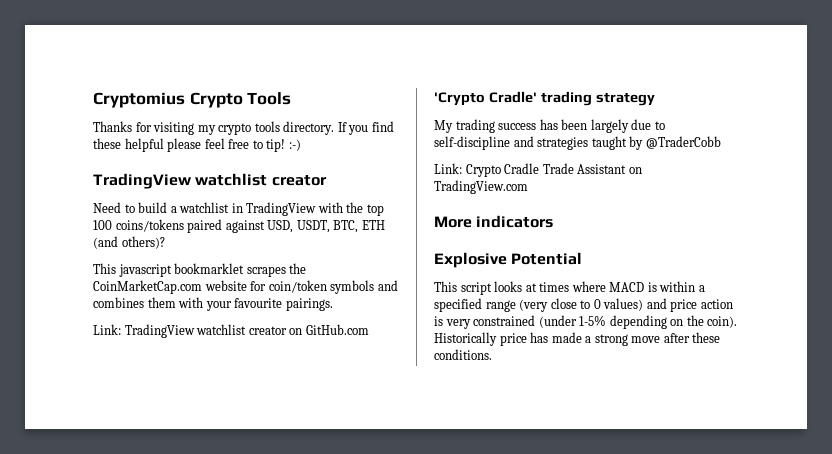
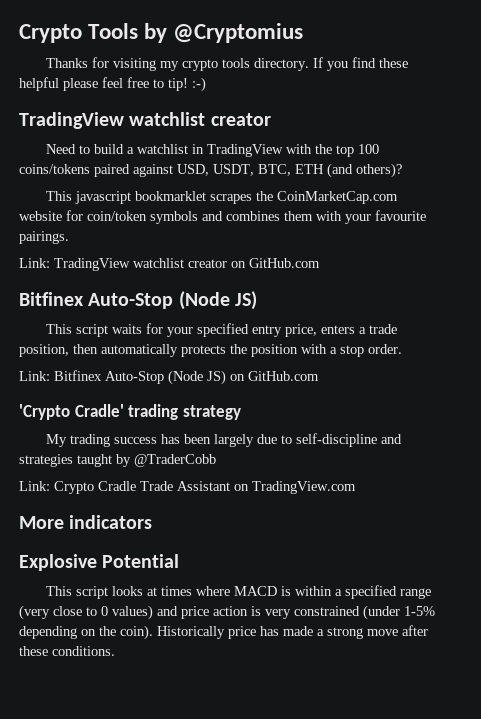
[93,92,185,108] Cryptomius -> (19, 33) none
(292, 98) none -> [144,23,304,43] by @Cryptomius
(369, 329) none -> [19,291,257,310] [45,323,397,337] [19,344,402,357] [19,370,319,385] // Bitfinex Auto-Stop (Node JS) // This script waits for your specified entry price, enters a trade position, then automatically protects the position with a stop order. // Link: Bitfinex Auto-Stop (Node JS) on GitHub.com

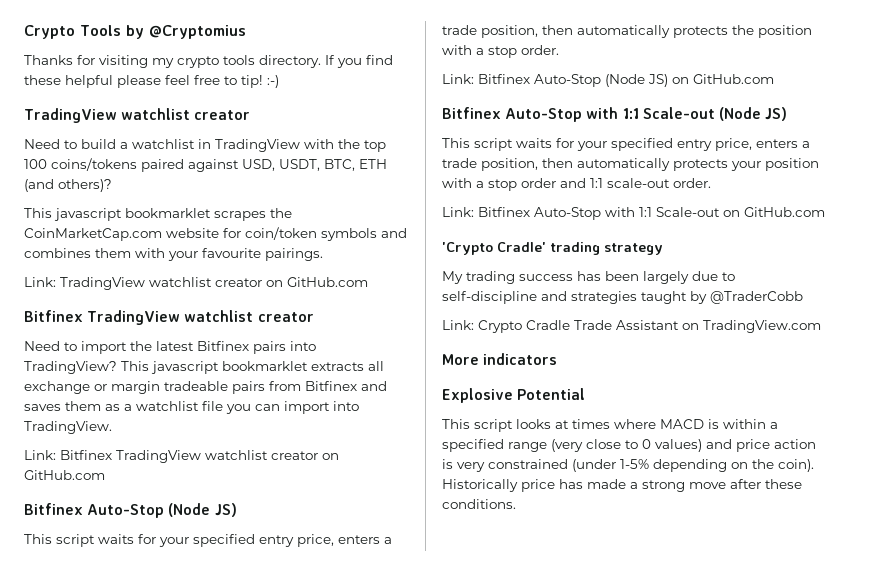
(320, 263) none -> [24,310,314,325] [24,341,316,354] [24,361,384,374] [24,381,387,394] [24,401,359,414] [24,421,112,434] [24,450,339,463] [24,470,105,480] // Bitfinex TradingView watchlist creator // Need to import the latest Bitfinex pairs into TradingView? This javascript bookmarklet extracts all exchange or margin tradeable pairs from Bitfinex and saves them as a watchlist file you can import into TradingView. // Link: Bitfinex TradingView watchlist creator on GitHub.com
(319, 376) none -> [442,107,788,122] [442,138,810,151] [442,158,819,171] [442,178,711,191] [442,207,825,220] // Bitfinex Auto-Stop with 1:1 Scale-out (Node JS) // This script waits for your specified entry price, enters a trade position, then automatically protects your position with a stop order and 1:1 scale-out order. // Link: Bitfinex Auto-Stop with 1:1 Scale-out on GitHub.com

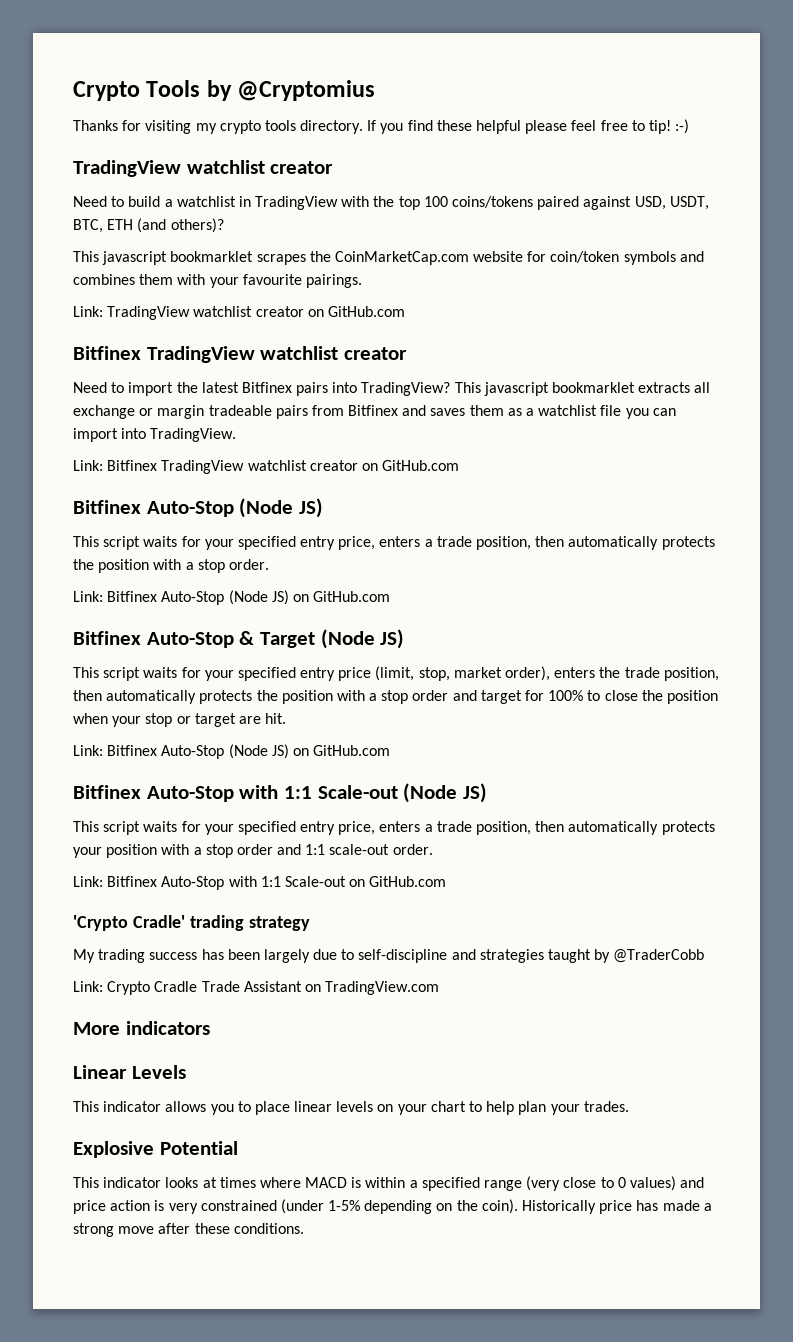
(774, 79) none -> [73,629,405,649] [73,666,719,681] [73,690,718,704] [73,713,287,727] [73,744,391,759] // Bitfinex Auto-Stop & Target (Node JS) // This script waits for your specified entry price (limit, stop, market order), enters the trade position, then automatically protects the position with a stop order and target for 100% to close the position when your stop or target are hit. // Link: Bitfinex Auto-Stop (Node JS) on GitHub.com
(558, 359) none -> [73,1065,186,1079] [73,1101,629,1115] // Linear Levels // This indicator allows you to place linear levels on your chart to help plan your trades.
[474,419,513,432] script -> [103,1177,162,1188] indicator

